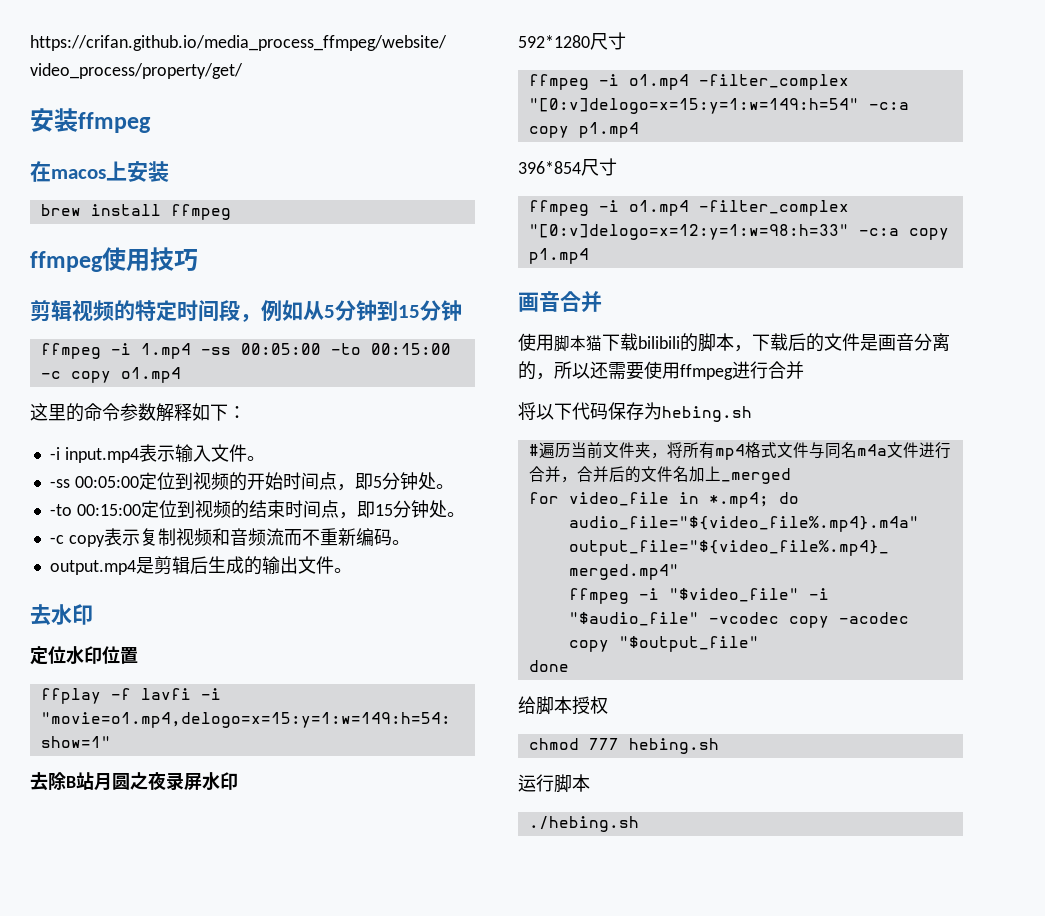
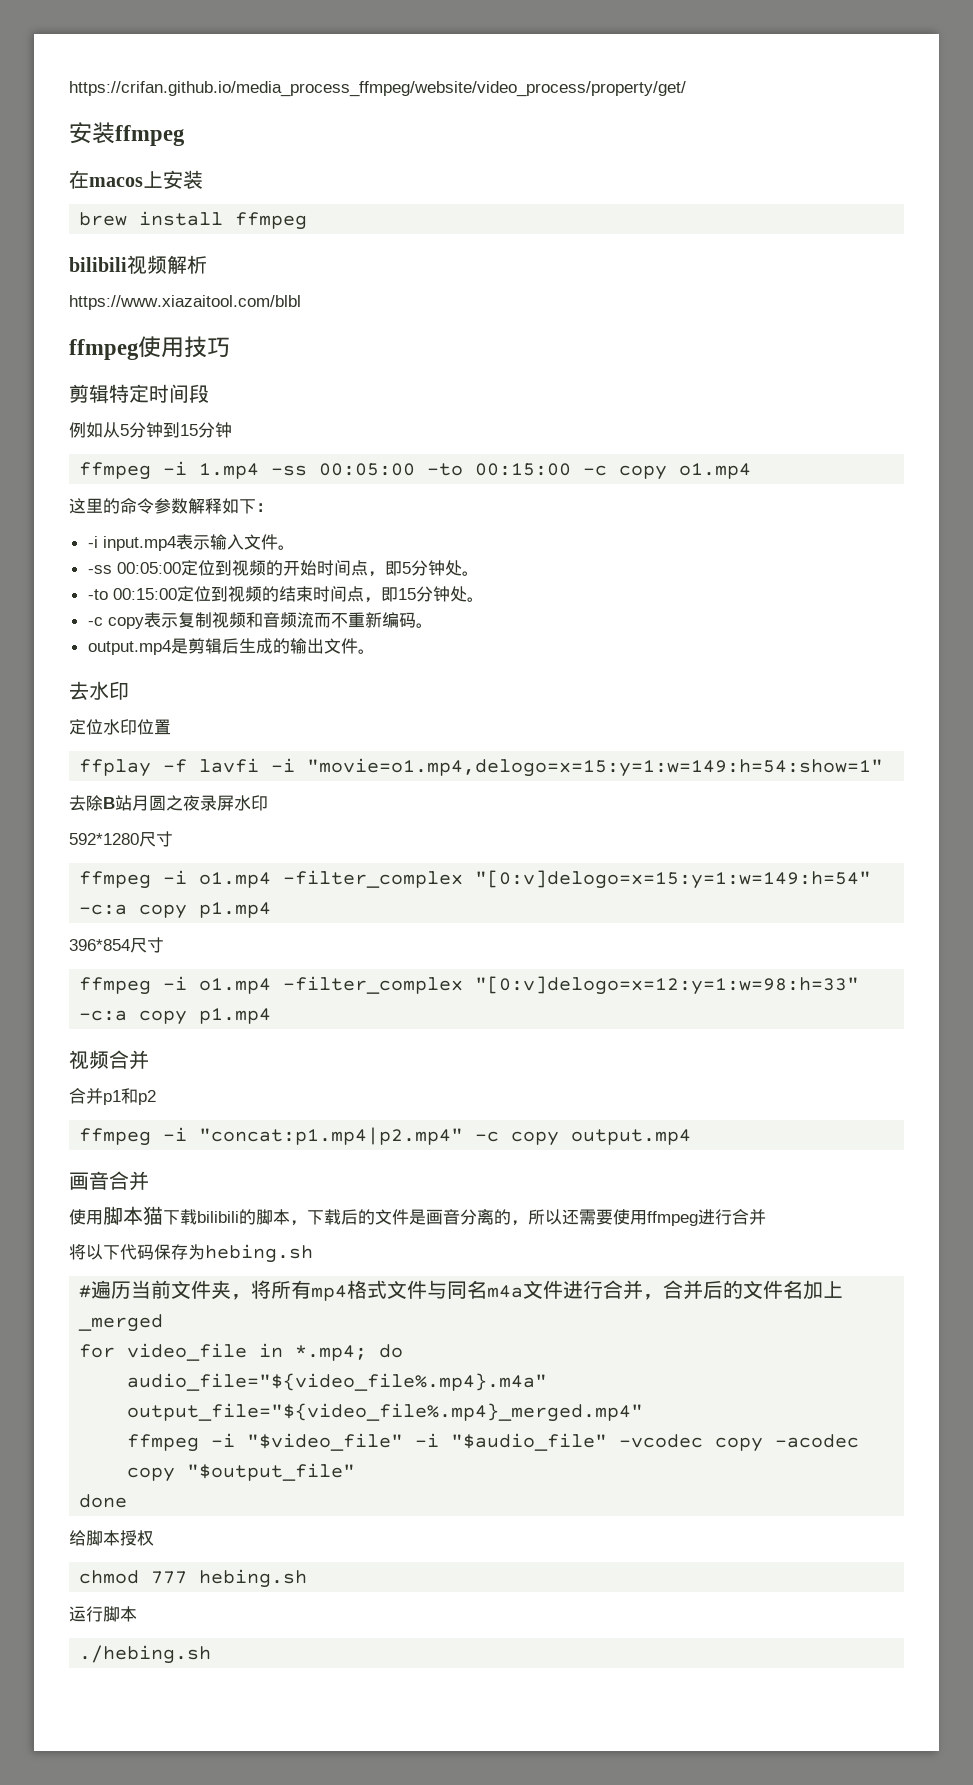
(231, 212) none -> [69,255,207,275] [69,295,301,310] // bilibili视频解析 // https://www.xiazaitool.com/blbl
[72,300,135,322] 视频的 -> (109, 394) none
[240,314,261,322] ， -> (209, 393) //
(589, 256) none -> [69,1050,149,1070] [69,1088,156,1105] [79,1127,692,1146] // 视频合并 // 合并p1和p2 // ffmpeg -i "concat:p1.mp4|p2.mp4" -c copy output.mp4

